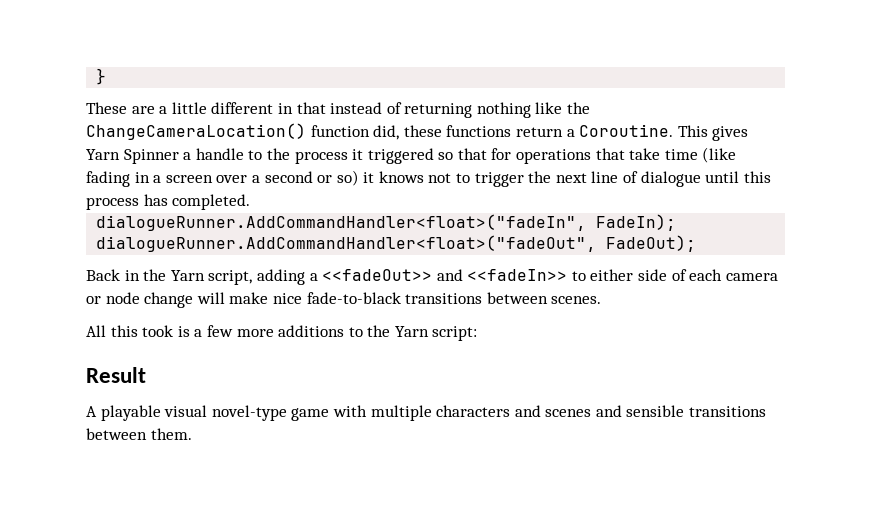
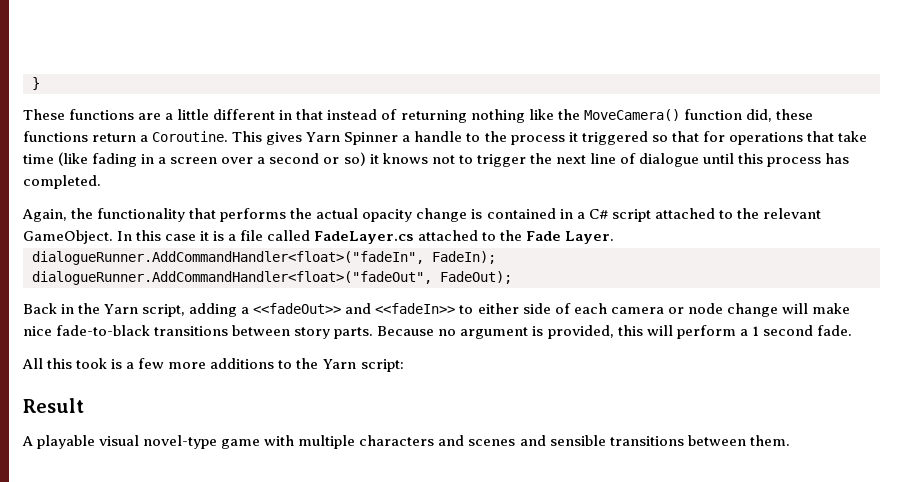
(127, 108) none -> [69,109,135,120] functions
[86,123,306,140] ChangeCameraLocation() -> [583,109,680,121] MoveCamera()
(251, 202) none -> [22,208,821,222] [23,230,614,244] // Again, the functionality that performs the actual opacity change is contained in a C# script attached to the relevant GameObject. In this case it is a file called FadeLayer.cs attached to the Fade Layer.
[551,296,602,304] scenes. -> [294,325,852,339] story parts. Because no argument is provided, this will perform a 1 second fade.

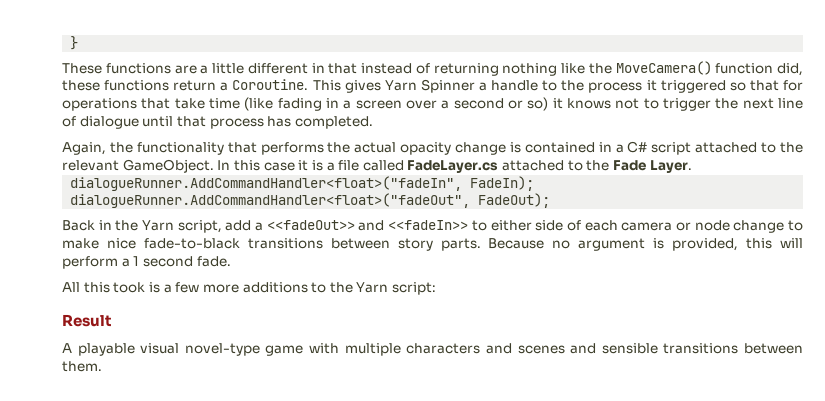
[738,153,764,164] this -> [176,116,206,127] that
[189,303,238,317] adding -> [225,220,252,231] add
[781,303,808,314] will -> [788,220,804,231] to

